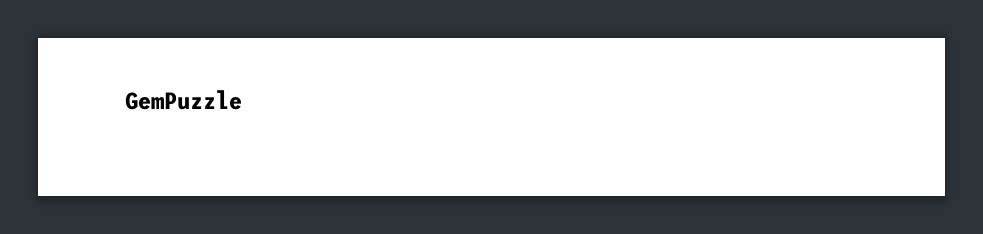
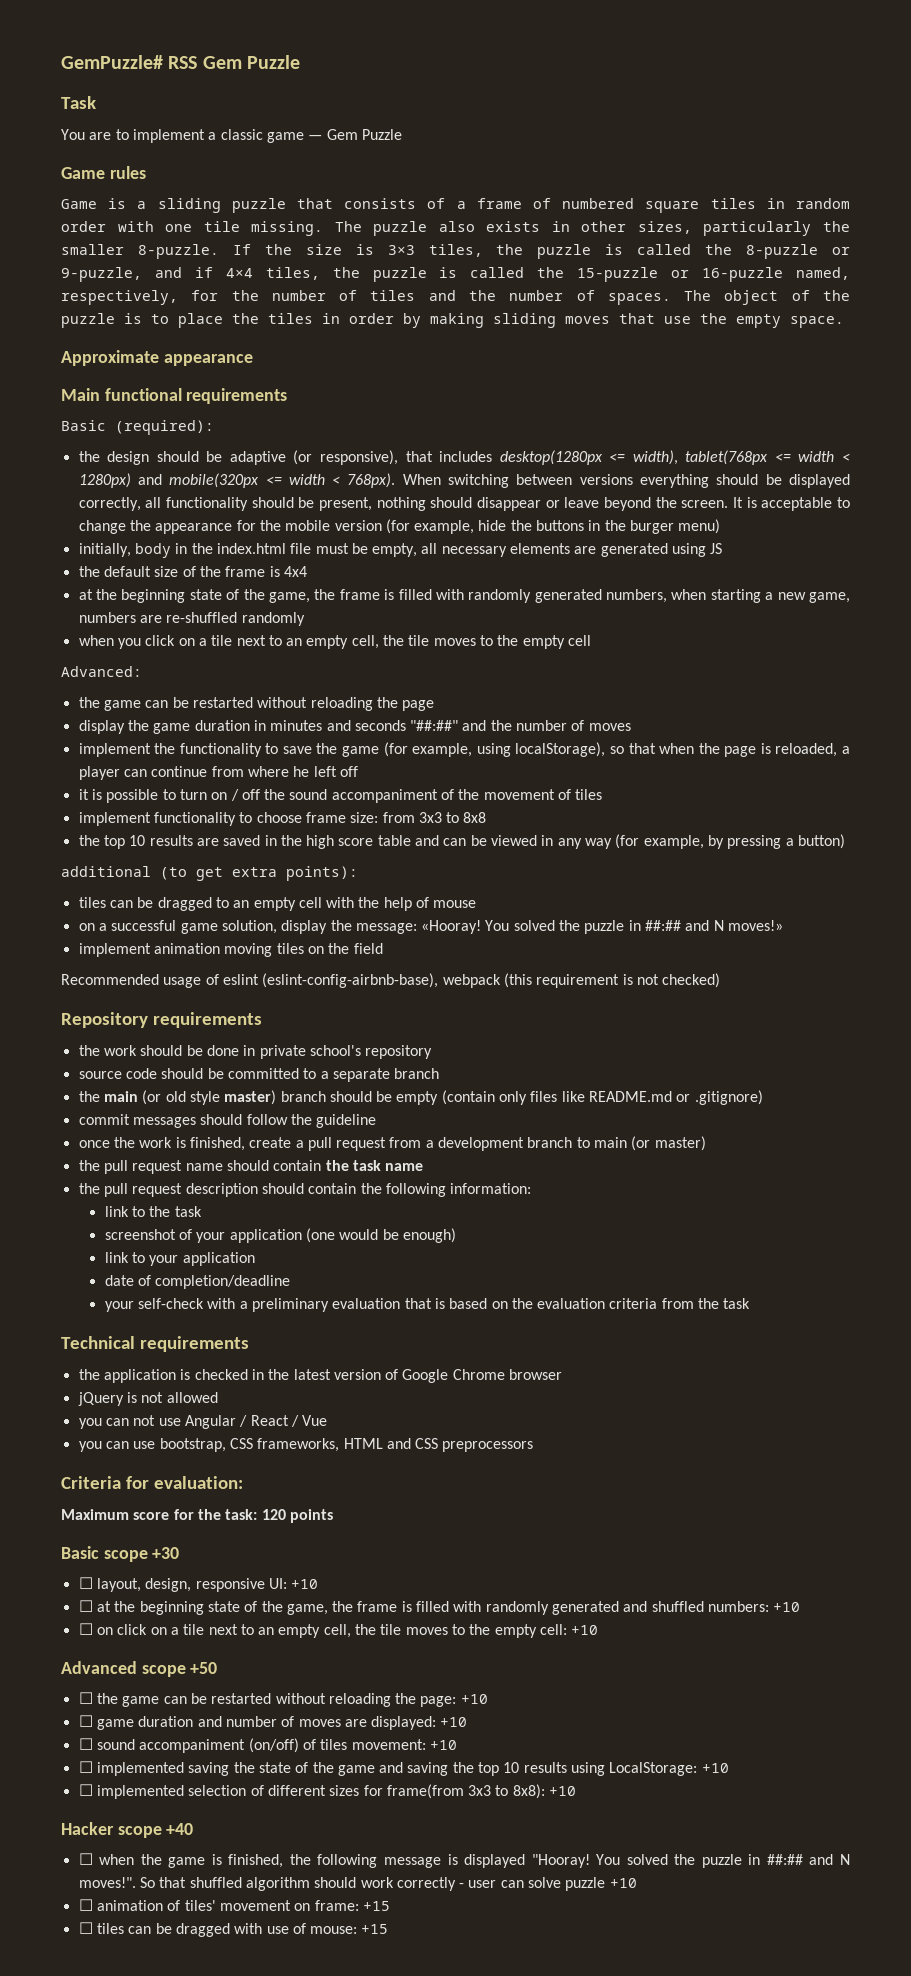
[125,90,242,110] GemPuzzle -> [61,55,301,69] [61,96,96,109] [61,129,402,143] [61,166,146,179] [61,198,851,213] [61,221,851,236] [61,244,851,259] [61,267,850,282] [61,290,851,305] [61,313,844,328] [61,350,253,366] [61,388,288,404] [61,420,214,435] [78,450,850,465] [78,473,850,488] [78,497,850,511] [78,519,721,534] [78,543,723,558] [78,566,307,577] [78,589,851,603] [78,612,305,626] [78,635,592,649] [61,666,142,677] [78,697,435,711] [78,720,631,734] [78,742,851,757] [78,766,358,780] [78,789,603,803] [78,812,487,826] [78,834,845,849] [61,866,358,881] [78,897,477,911] [78,920,784,934] [78,943,383,957] [61,973,721,988] [61,1012,262,1028] [78,1045,433,1059] [78,1068,440,1082] [78,1090,763,1105] [78,1114,377,1128] [78,1136,706,1151] [78,1160,424,1174] [78,1183,532,1197] [104,1206,202,1217] [104,1228,456,1243] [104,1252,255,1266] [104,1275,291,1289] [104,1298,751,1312] [61,1336,249,1352] [78,1369,563,1383] [77,1392,218,1406] [78,1415,328,1429] [78,1438,534,1452] [61,1476,243,1489] [61,1509,333,1523] [61,1546,180,1562] [78,1577,319,1592] [78,1600,801,1615] [78,1623,599,1638] [61,1661,218,1677] [78,1692,488,1707] [78,1715,468,1730] [78,1738,457,1753] [78,1761,729,1776] [78,1784,577,1799] [61,1822,194,1838] [78,1853,850,1868] [78,1877,637,1891] [78,1899,390,1911] [78,1922,389,1937] GemPuzzle# RSS Gem Puzzle // Task // You are to implement a classic game — Gem Puzzle // Game rules // Game is a sliding puzzle that consists of a frame of numbered square tiles in random order with one tile missing. The puzzle also exists in other sizes, particularly the smaller 8-puzzle. If the size is 3×3 tiles, the puzzle is called the 8-puzzle or 9-puzzle, and if 4×4 tiles, the puzzle is called the 15-puzzle or 16-puzzle named, respectively, for the number of tiles and the number of spaces. The object of the puzzle is to place the tiles in order by making sliding moves that use the empty space. // Approximate appearance // Main functional requirements // Basic (required): // the design should be adaptive (or responsive), that includes desktop(1280px <= width), tablet(768px <= width < 1280px) and mobile(320px <= width < 768px). When switching between versions everything should be displayed correctly, all functionality should be present, nothing should disappear or leave beyond the screen. It is acceptable to change the appearance for the mobile version (for example, hide the buttons in the burger menu) // initially, body in the index.html file must be empty, all necessary elements are generated using JS // the default size of the frame is 4x4 // at the beginning state of the game, the frame is filled with randomly generated numbers, when starting a new game, numbers are re-shuffled randomly // when you click on a tile next to an empty cell, the tile moves to the empty cell // Advanced: // the game can be restarted without reloading the page // display the game duration in minutes and seconds "##:##" and the number of moves // implement the functionality to save the game (for example, using localStorage), so that when the page is reloaded, a player can continue from where he left off // it is possible to turn on / off the sound accompaniment of the movement of tiles // implement functionality to choose frame size: from 3х3 to 8х8 // the top 10 results are saved in the high score table and can be viewed in any way (for example, by pressing a button) // additional (to get extra points): // tiles can be dragged to an empty cell with the help of mouse // on a successful game solution, display the message: «Hooray! You solved the puzzle in ##:## and N moves!» // implement animation moving tiles on the field // Recommended usage of eslint (eslint-config-airbnb-base), webpack (this requirement is not checked) // Repository requirements // the work should be done in private school's repository // source code should be committed to a separate branch // the main (or old style master) branch should be empty (contain only files like README.md or .gitignore) // commit messages should follow the guideline // once the work is finished, create a pull request from a development branch to main (or master) // the pull request name should contain the task name // the pull request description should contain the following information: // link to the task // screenshot of your application (one would be enough) // link to your application // date of completion/deadline // your self-check with a preliminary evaluation that is based on the evaluation criteria from the task // Technical requirements // the application is checked in the latest version of Google Chrome browser // jQuery is not allowed // you can not use Angular / React / Vue // you can use bootstrap, CSS frameworks, HTML and CSS preprocessors // Criteria for evaluation: // Maximum score for the task: 120 points // Basic scope +30 // ☐ layout, design, responsive UI: +10 // ☐ at the beginning state of the game, the frame is filled with randomly generated and shuffled numbers: +10 // ☐ on click on a tile next to an empty cell, the tile moves to the empty cell: +10 // Advanced scope +50 // ☐ the game can be restarted without reloading the page: +10 // ☐ game duration and number of moves are displayed: +10 // ☐ sound accompaniment (on/off) of tiles movement: +10 // ☐ implemented saving the state of the game and saving the top 10 results using LocalStorage: +10 // ☐ implemented selection of different sizes for frame(from 3x3 to 8x8): +10 // Hacker scope +40 // ☐ when the game is finished, the following message is displayed "Hooray! You solved the puzzle in ##:## and N moves!". So that shuffled algorithm should work correctly - user can solve puzzle +10 // ☐ animation of tiles' movement on frame: +15 // ☐ tiles can be dragged with use of mouse: +15

